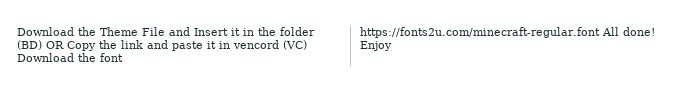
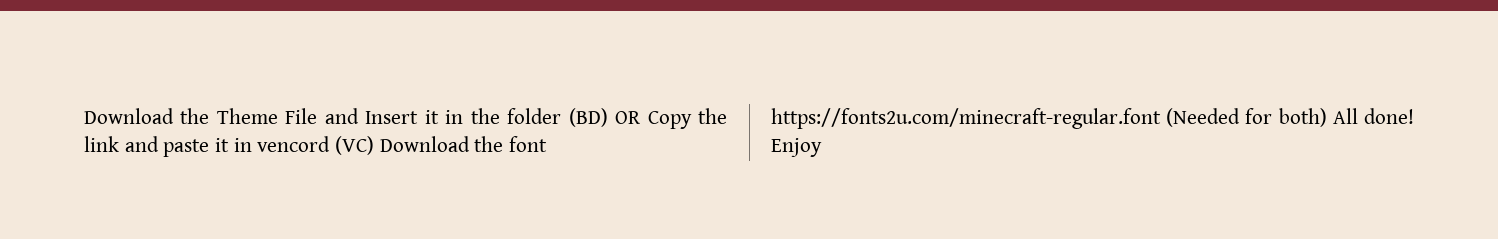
(600, 32) none -> [1166,108,1327,127] (Needed for both)

